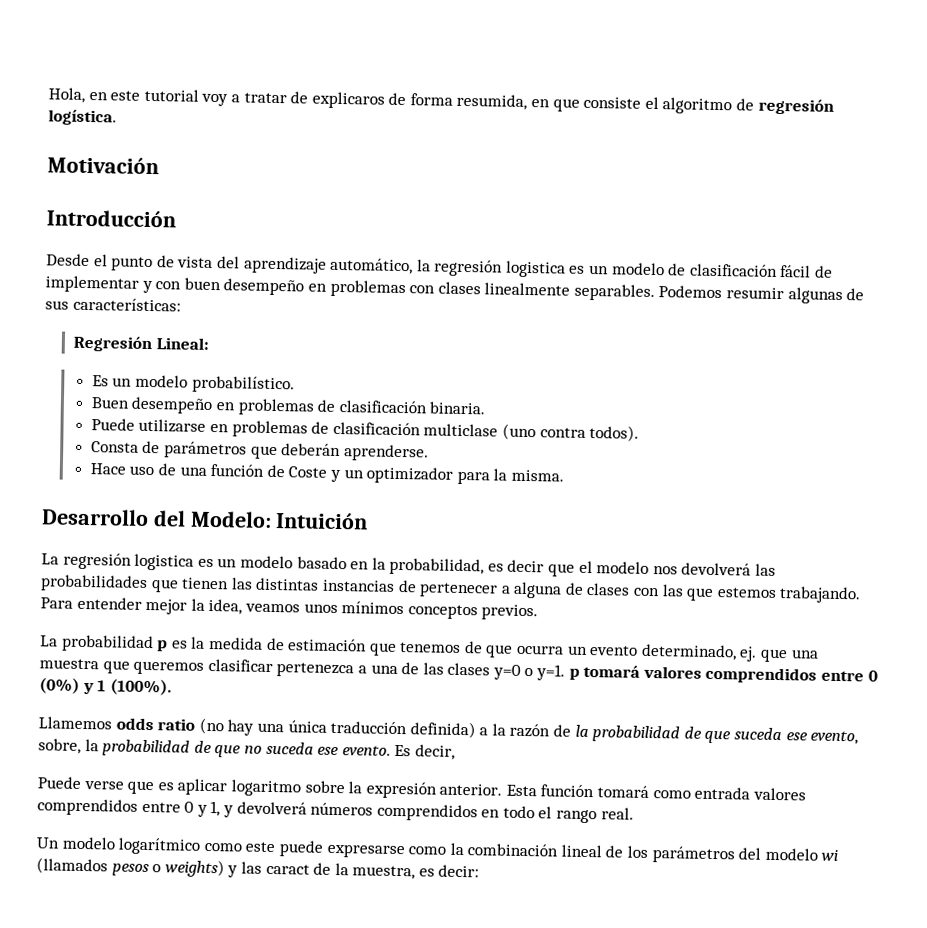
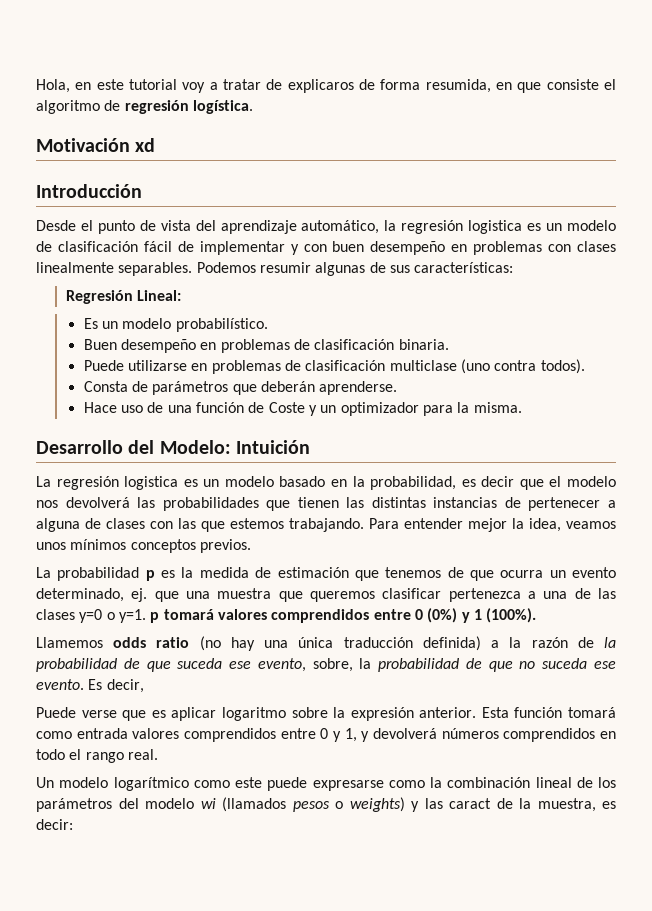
(159, 165) none -> [135,138,156,152] xd

